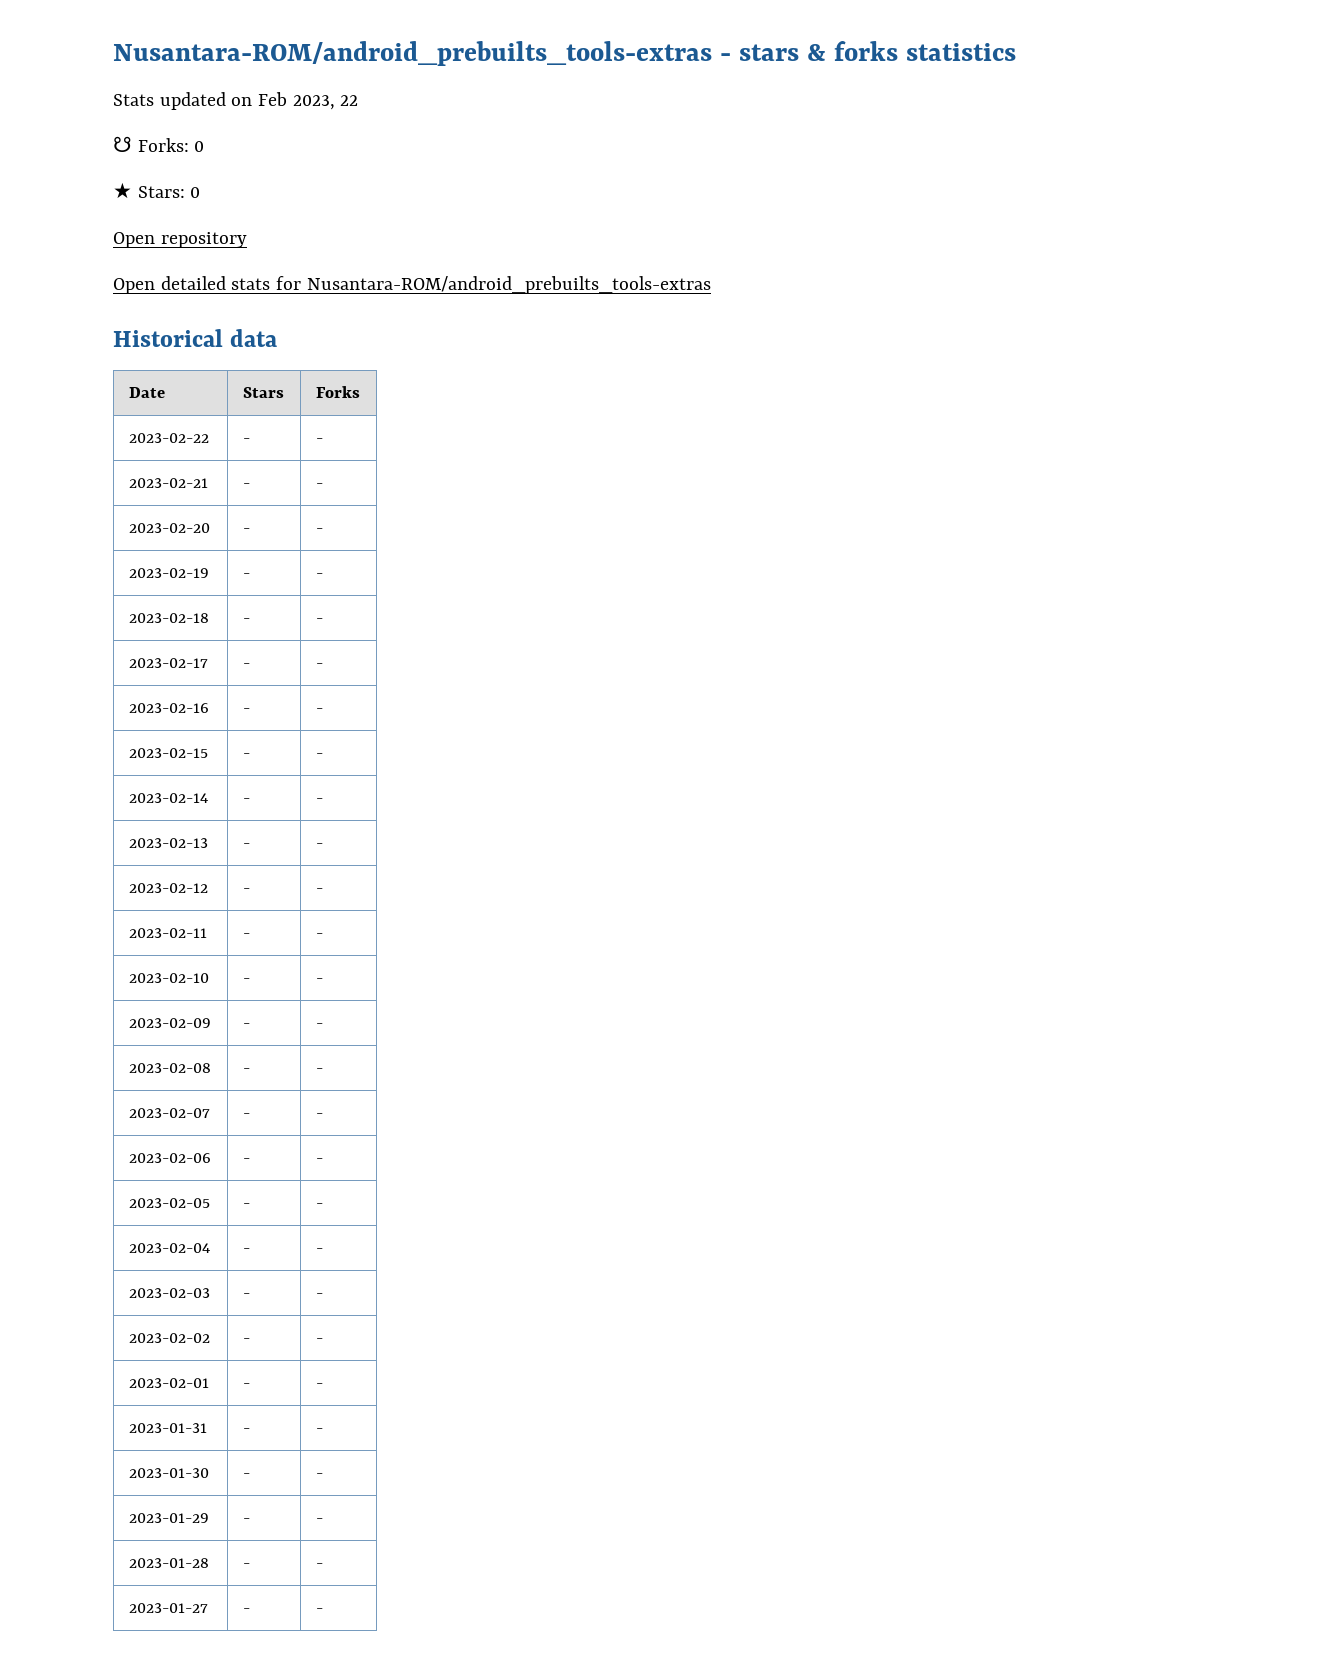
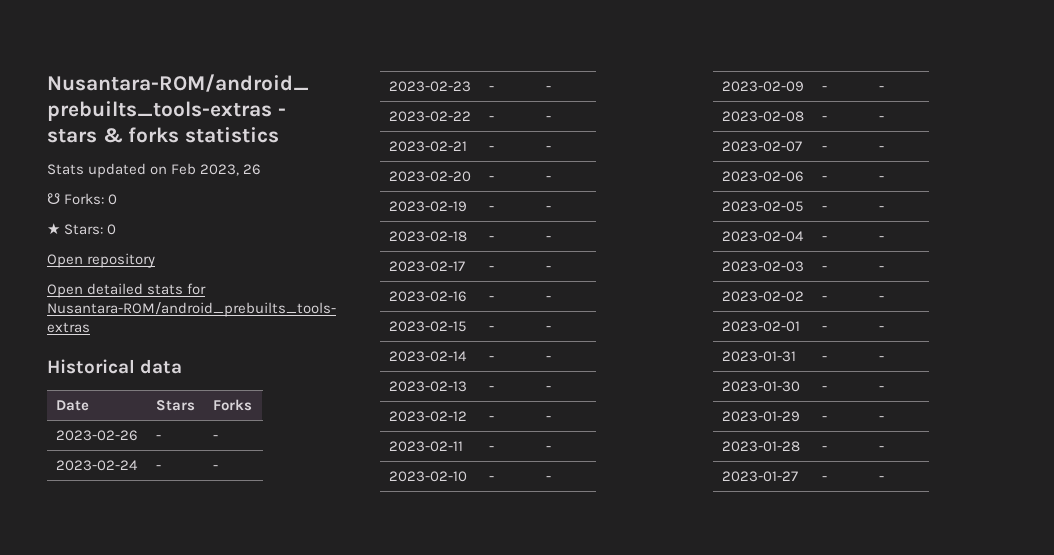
[340,95,359,106] 22 -> [243,164,262,175] 26
(360, 392) none -> [55,430,138,441] [155,435,161,440] [212,435,218,440] [55,460,138,471] [155,465,161,470] [212,465,218,470] [388,81,471,92] [488,86,494,91] [545,86,551,91] // 2023-02-26 | - | - // 2023-02-24 | - | - // 2023-02-23 | - | -

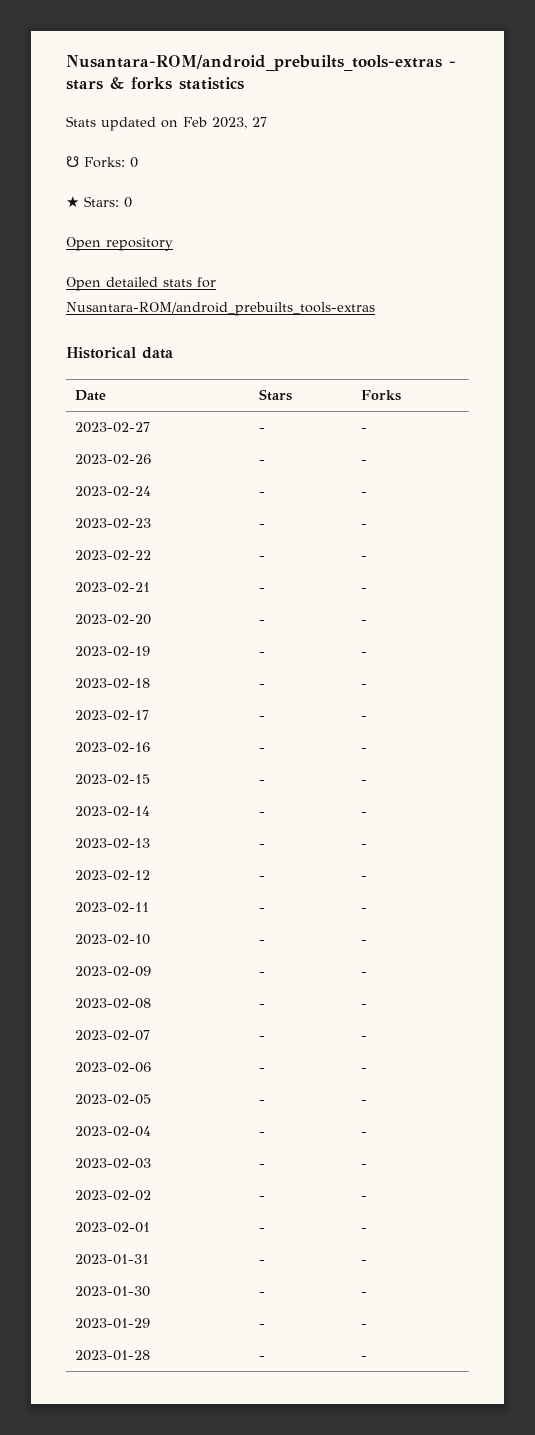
[243,164,262,175] 26 -> [252,117,267,127] 27
(252, 405) none -> [75,422,151,433] [259,428,266,432] [361,428,368,432] // 2023-02-27 | - | -
[721,471,798,482] [821,476,827,481] [878,476,884,481] // 2023-01-27 | - | - -> (368, 1358) none

